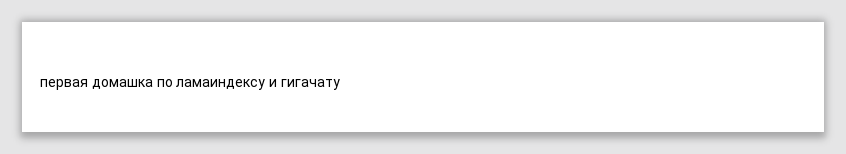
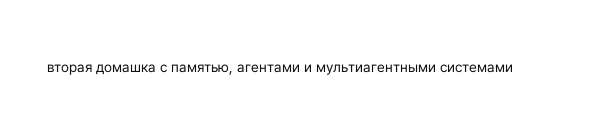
[40,79,340,90] первая домашка по ламаиндексу и гигачату -> [47,64,513,75] вторая домашка с памятью, агентами и мультиагентными системами

